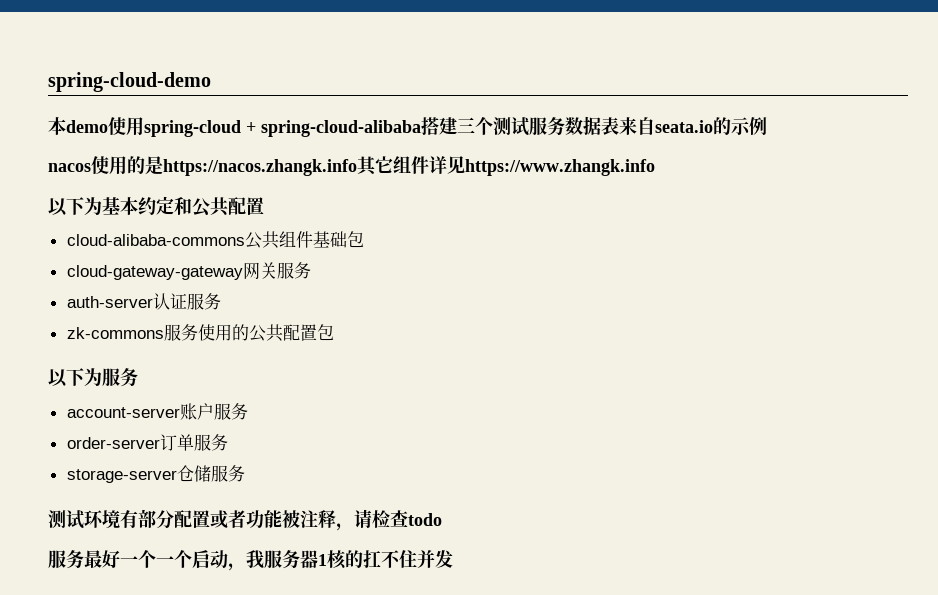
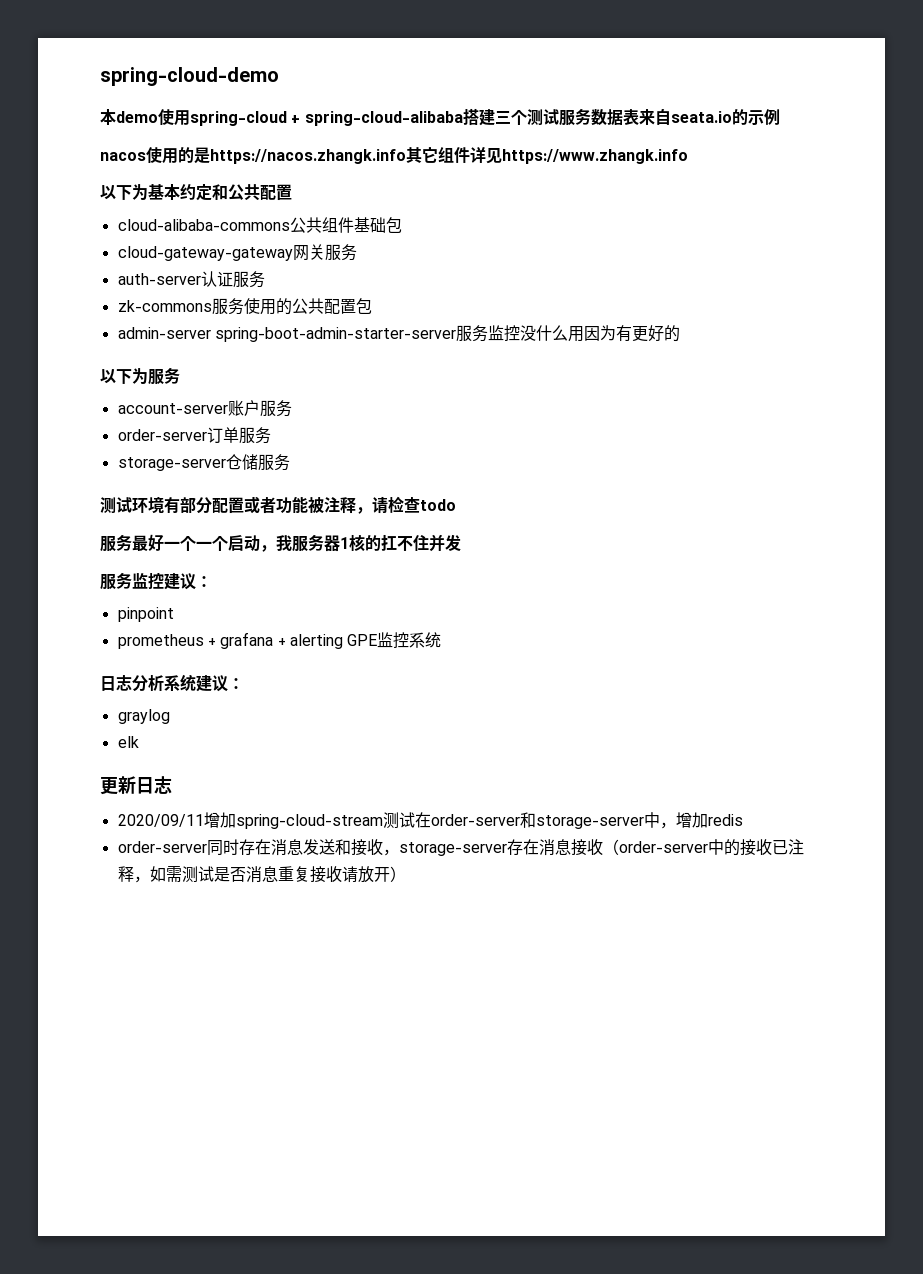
(334, 332) none -> [117,325,680,342] // admin-server spring-boot-admin-starter-server服务监控没什么用因为有更好的
(453, 559) none -> [100,572,212,590] [117,607,174,622] [117,632,442,649] [100,674,244,692] [117,709,170,724] [117,736,139,748] [100,776,172,795] [117,812,743,829] [117,839,804,856] [117,866,406,883] // 服务监控建议： // pinpoint // prometheus + grafana + alerting GPE监控系统 // 日志分析系统建议： // graylog // elk // 更新日志 // 2020/09/11增加spring-cloud-stream测试在order-server和storage-server中，增加redis // order-server同时存在消息发送和接收，storage-server存在消息接收（order-server中的接收已注释，如需测试是否消息重复接收请放开）

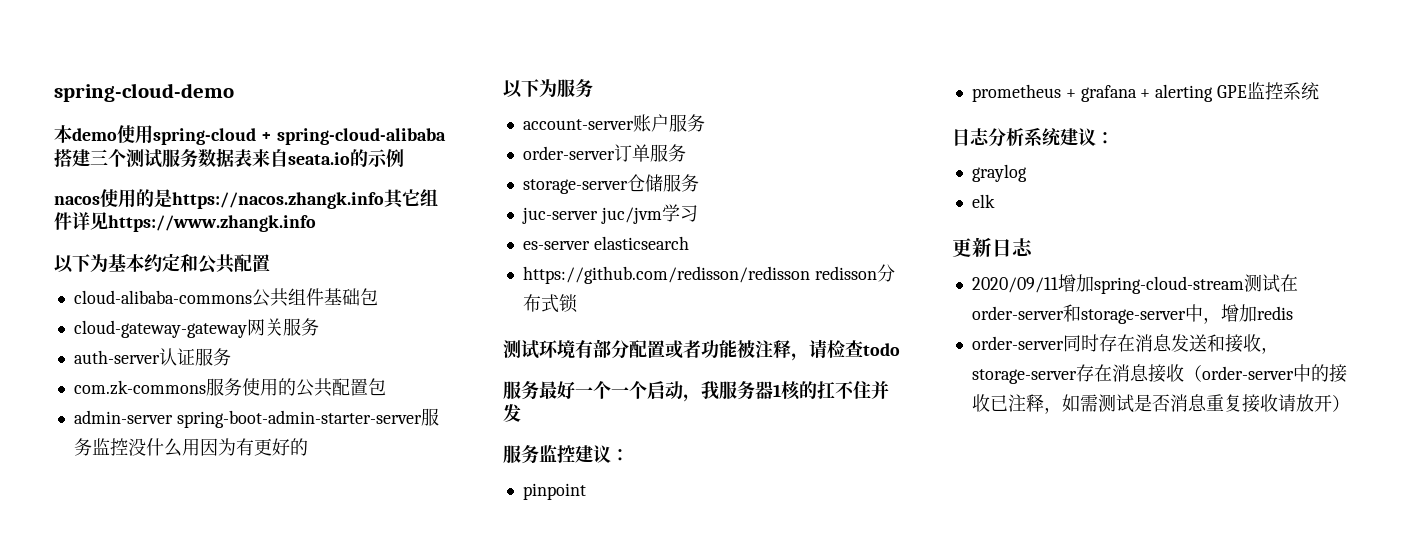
[117,300,212,312] zk-commons -> [73,380,206,395] com.zk-commons
(290, 462) none -> [521,204,698,224] [522,236,689,250] [522,264,895,284] [522,294,578,313] // juc-server juc/jvm学习 // es-server elasticsearch // https://github.com/redisson/redisson redisson分布式锁

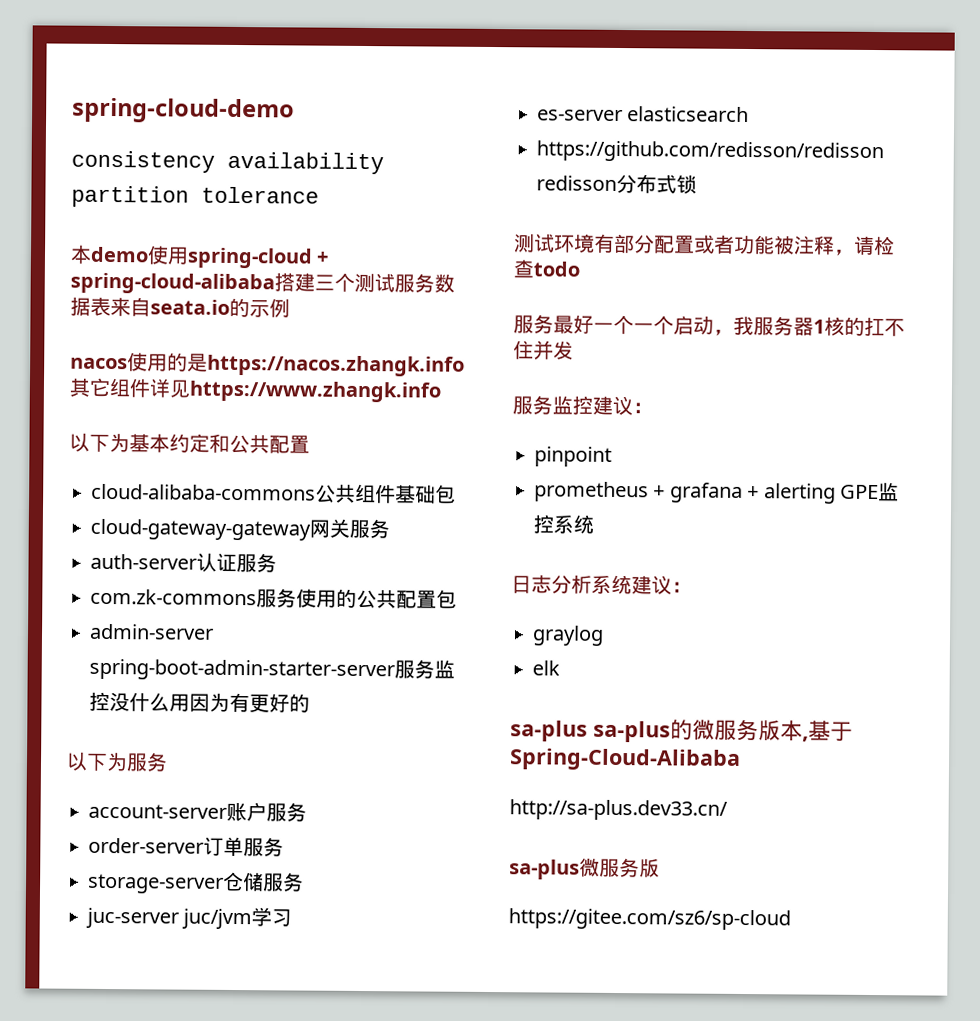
(234, 92) none -> [71,150,384,175] [71,185,319,208] // consistency availability partition tolerance
[952,237,1033,257] [971,274,1298,294] [971,304,1293,324] [971,334,1279,354] [971,364,1347,384] [971,394,1350,414] 更新日志 // 2020/09/11增加spring-cloud-stream测试在order-server和storage-server中，增加redis // order-server同时存在消息发送和接收，storage-server存在消息接收（order-server中的接收已注释，如需测试是否消息重复接收请放开） -> [510,719,853,743] [509,748,741,771] [509,799,728,821] [509,857,660,880] [508,908,791,931] sa-plus sa-plus的微服务版本,基于Spring-Cloud-Alibaba // http://sa-plus.dev33.cn/ // sa-plus微服务版 // https://gitee.com/sz6/sp-cloud

